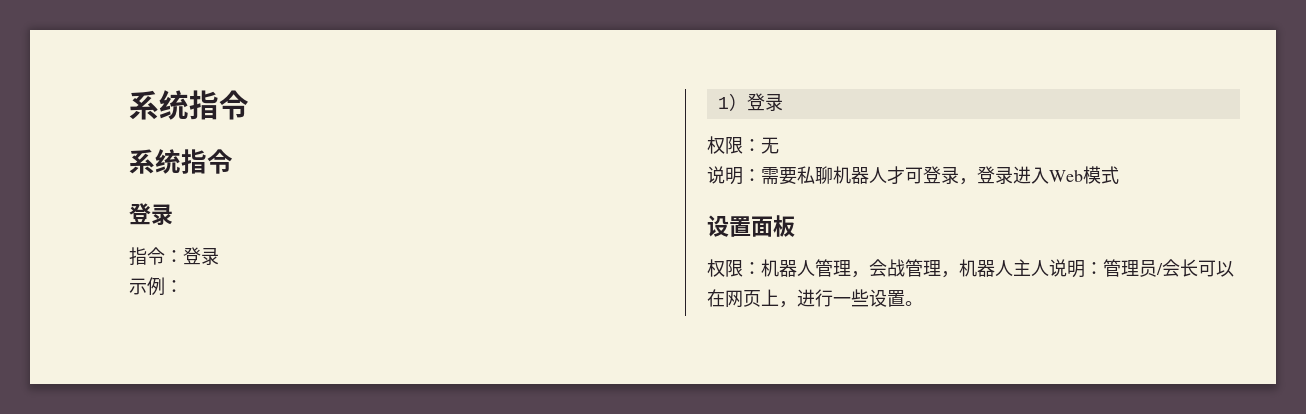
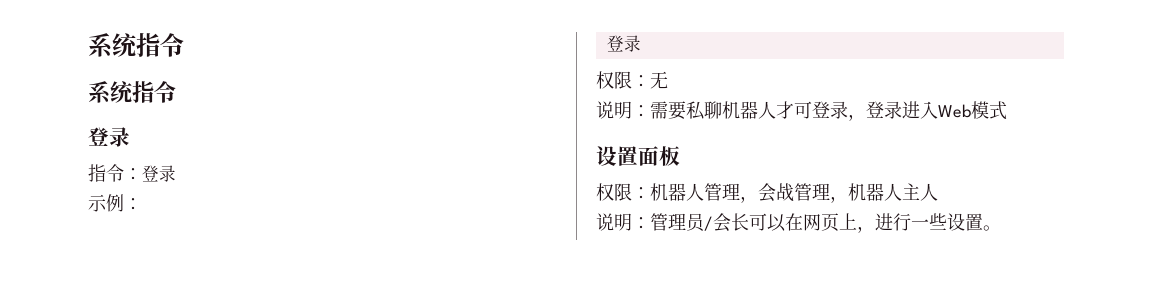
[717,93,747,111] 1） -> (142, 204) none
(1049, 268) none -> (938, 192) //

